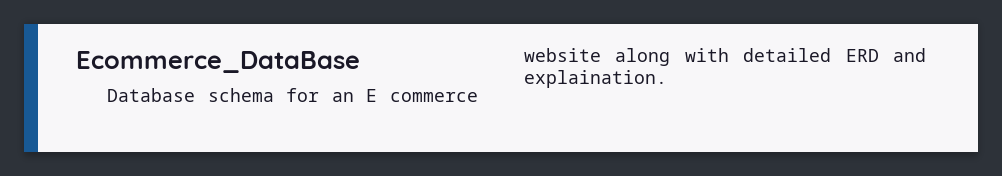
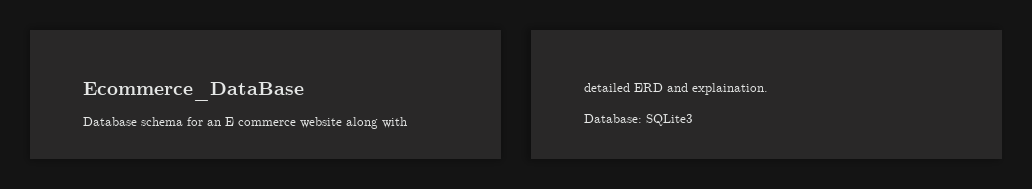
(667, 79) none -> [584,114,693,126] // Database: SQLite3

